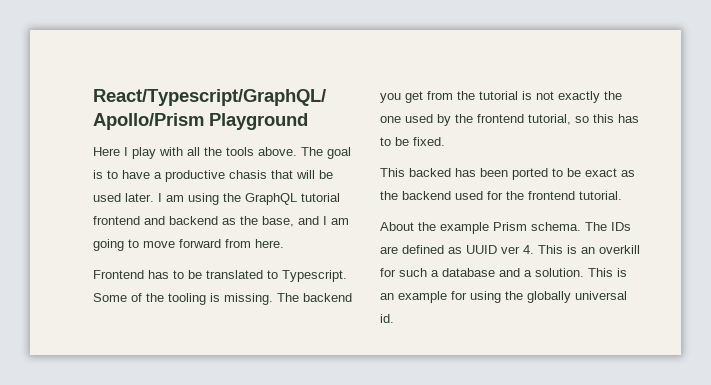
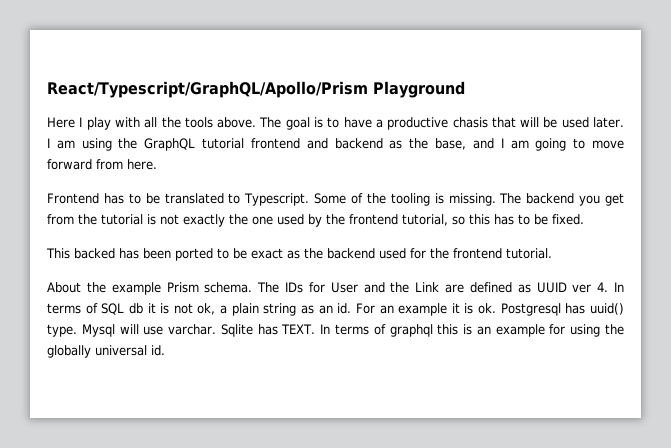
(631, 226) none -> [308,282,440,293] for User and the Link
[538,245,640,254] [380,268,613,277] This is an overkill for such a database and a solution. This -> [613,282,624,292] [47,303,624,316] [47,324,459,337] In terms of SQL db it is not ok, a plain string as an id. For an example it is ok. Postgresql has uuid() type. Mysql will use varchar. Sqlite has TEXT. In terms of graphql this

